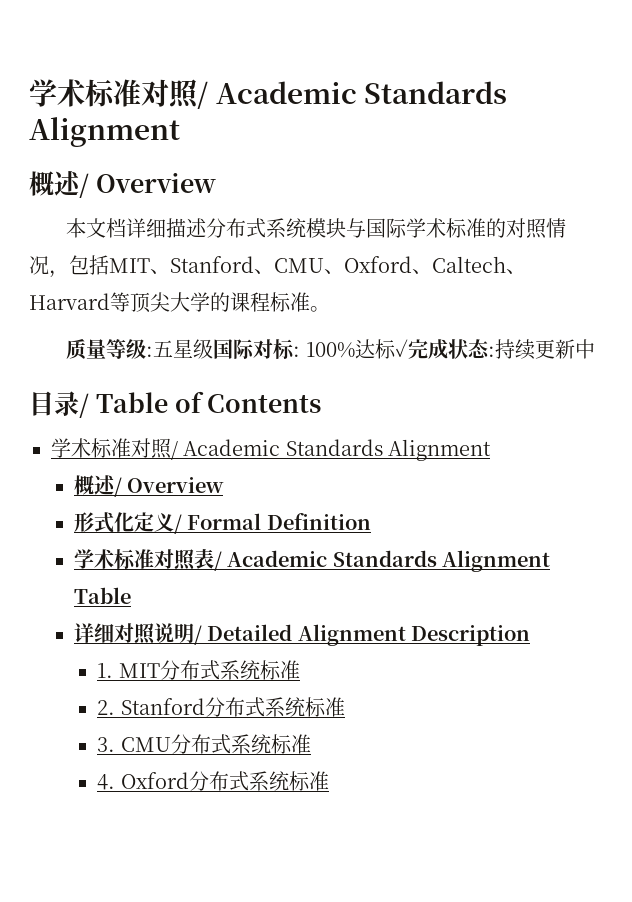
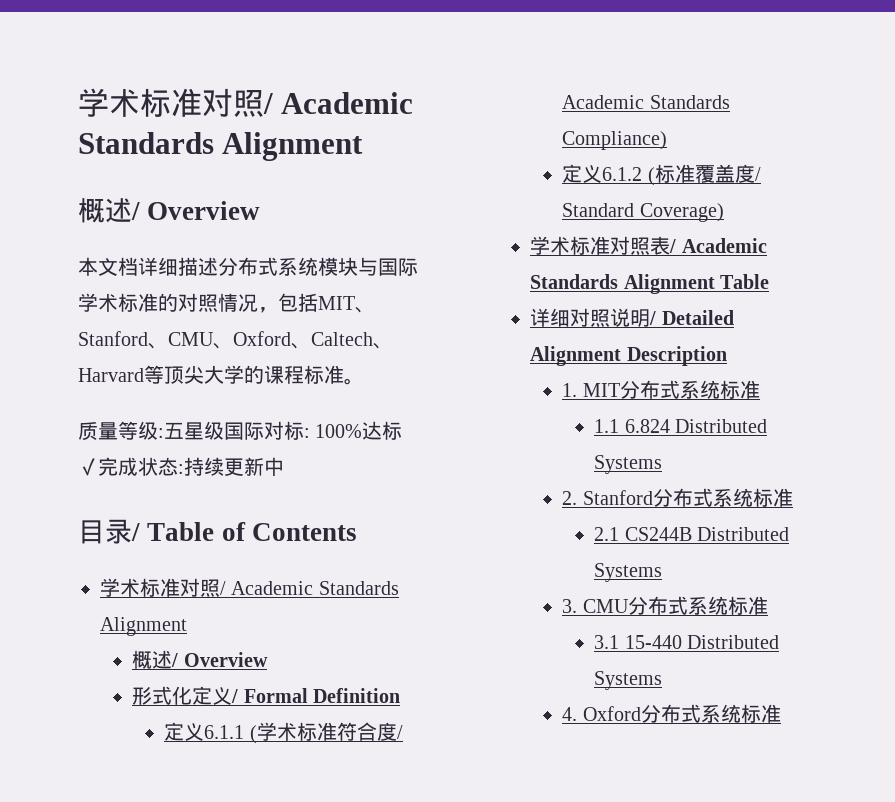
(371, 521) none -> [164,722,403,744] [562,95,730,109] [562,131,668,150] [562,164,761,186] [562,203,724,222] // 定义6.1.1 (学术标准符合度/ Academic Standards Compliance) // 定义6.1.2 (标准覆盖度/ Standard Coverage)
(300, 670) none -> [594,419,768,433] [594,455,663,474] // 1.1 6.824 Distributed Systems
(345, 707) none -> [594,527,790,541] [594,563,663,582] // 2.1 CS244B Distributed Systems
(311, 744) none -> [594,635,780,649] [594,671,663,690] // 3.1 15-440 Distributed Systems

